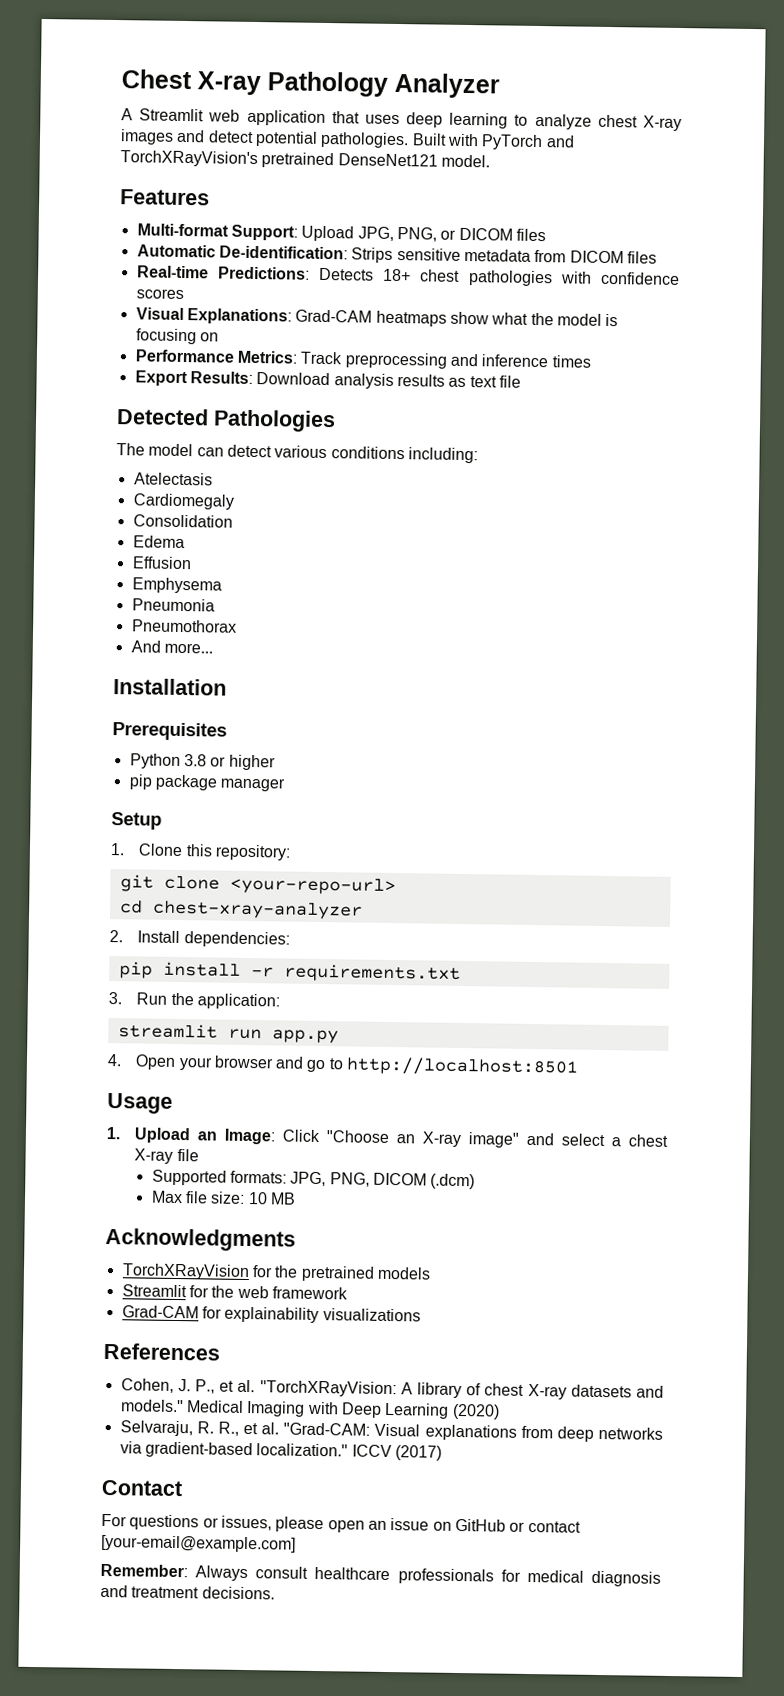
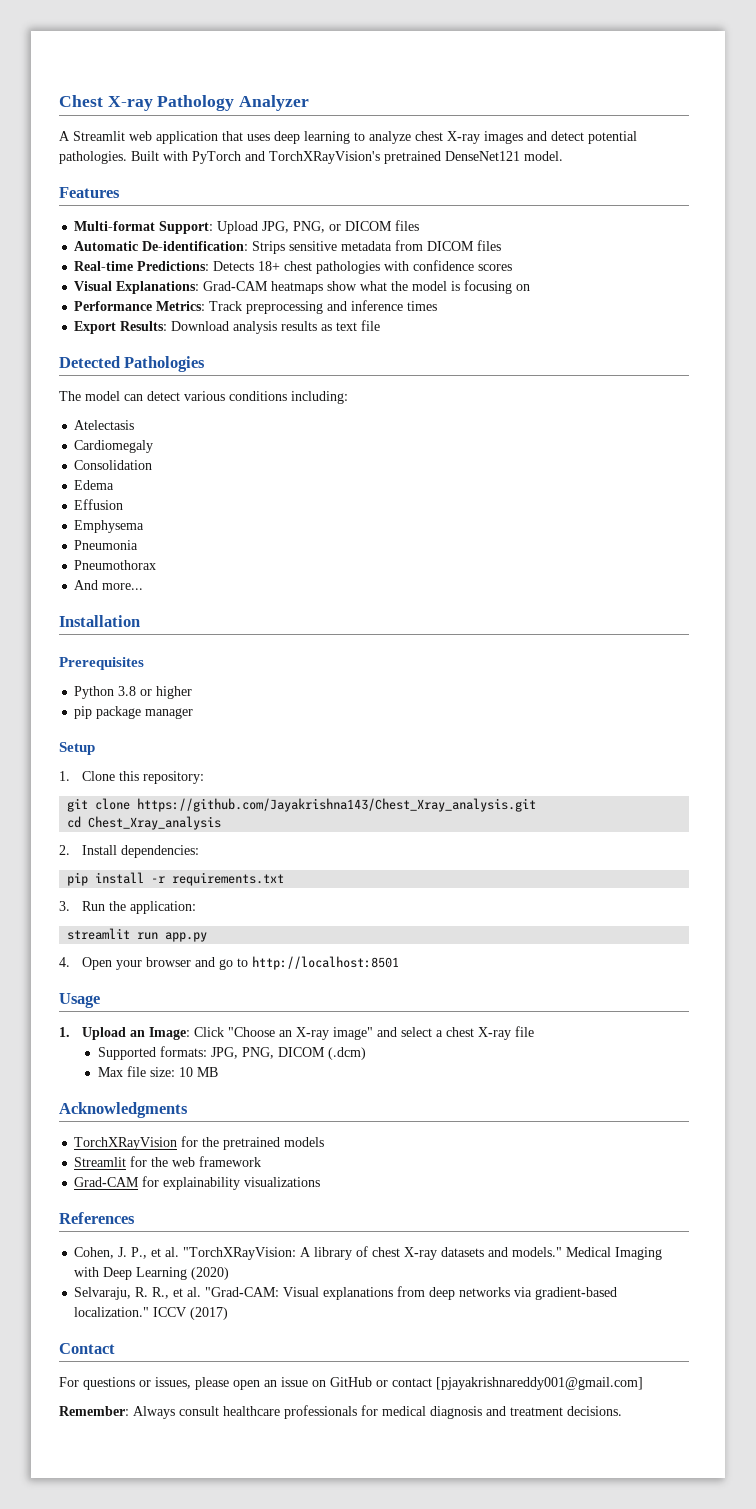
[229,876,396,896] <your-repo-url> -> [137,798,537,812] https://github.com/Jayakrishna143/Chest_Xray_analysis.git
[152,900,363,920] chest-xray-analyzer -> [88,816,222,830] Chest_Xray_analysis
[101,1534,296,1553] [your-email@example.com] -> [436,1377,643,1390] [pjayakrishnareddy001@gmail.com]

